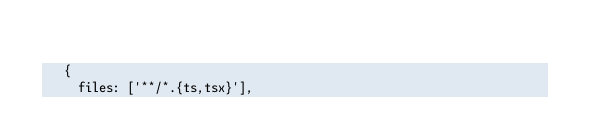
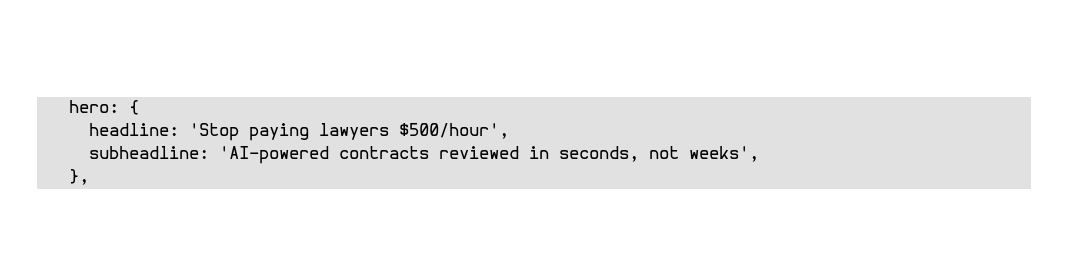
(64, 71) none -> [68,100,119,113] hero:
[78,81,254,95] files: ['**/*.{ts,tsx}'], -> [88,123,509,141] [88,146,759,164] [68,169,89,185] headline: 'Stop paying lawyers $500/hour', // subheadline: 'AI-powered contracts reviewed in seconds, not weeks', // },

